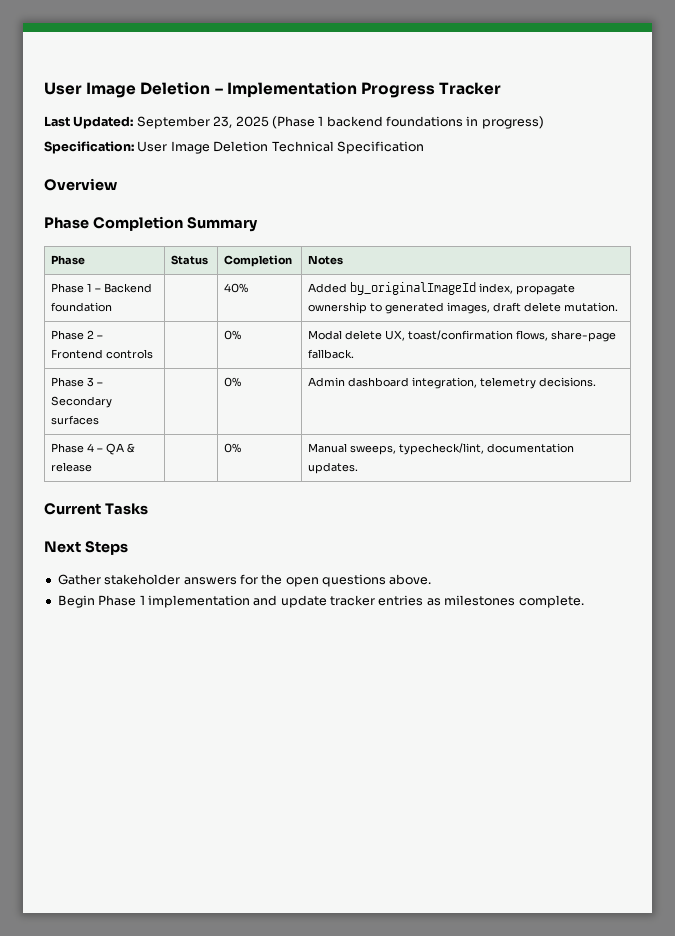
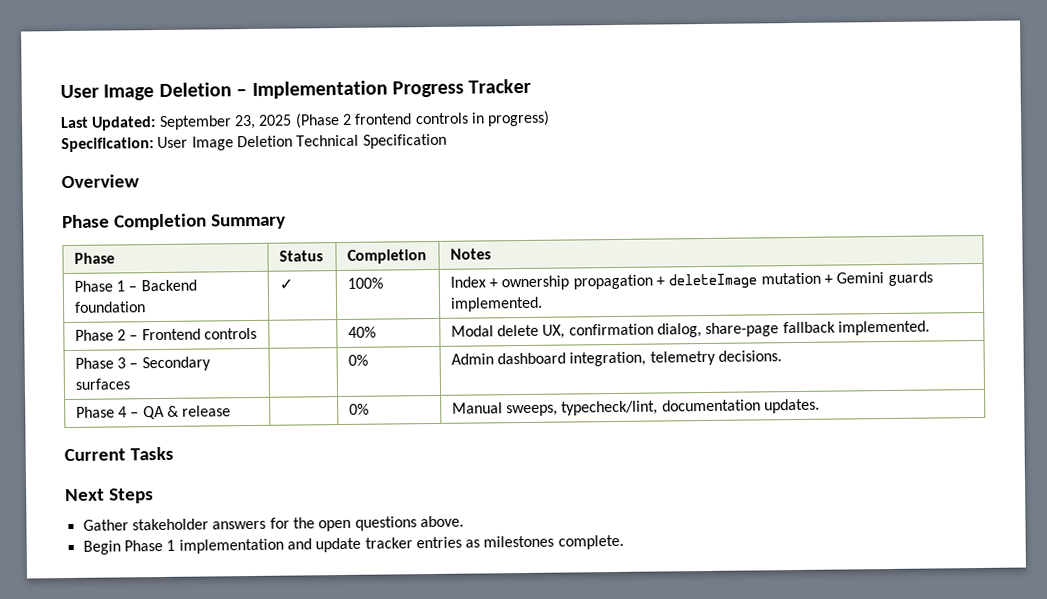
[318,116,463,127] 1 backend foundations -> [341,112,469,125] 2 frontend controls
[224,283,249,293] [308,282,576,295] [308,302,619,314] | 40% | Added by_originalImageId index, propagate ownership to generated images, draft delete mutation. -> [278,278,293,290] [346,277,383,289] [449,271,933,291] [449,296,543,312] ✓ | 100% | Index + ownership propagation + deleteImage mutation + Gemini guards implemented.
[224,330,242,340] 0% -> [347,326,376,338] 40%
[408,330,617,342] [308,349,355,359] toast/confirmation flows, share-page fallback. -> [568,320,930,338] confirmation dialog, share-page fallback implemented.

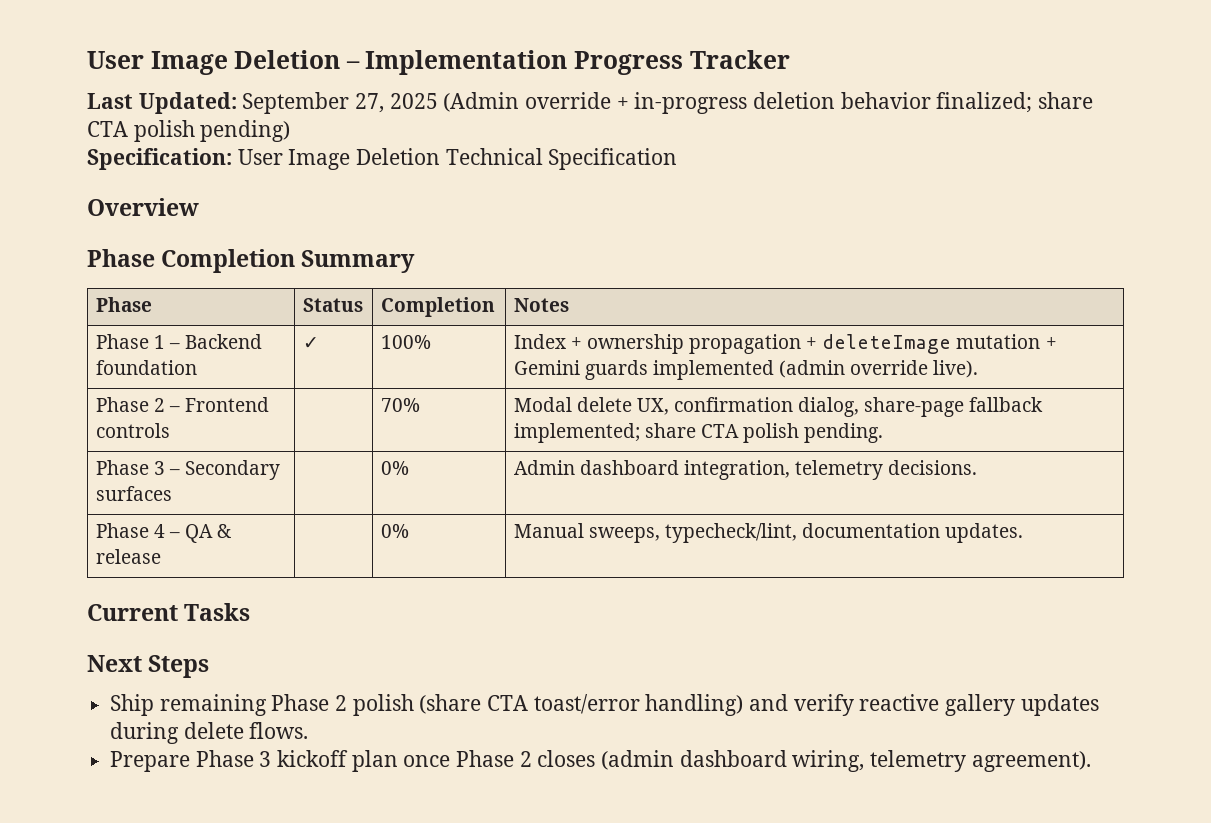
[233,110,551,130] 23, 2025 (Phase 2 frontend controls in progress) -> [355,92,1094,114] [87,120,291,142] 27, 2025 (Admin override + in-progress deletion behavior finalized; share CTA polish pending)
[449,296,543,312] implemented. -> [652,360,979,380] implemented (admin override live).
[347,326,376,338] 40% -> [380,398,420,412] 70%
[837,320,930,336] implemented. -> [513,423,884,443] implemented; share CTA polish pending.
[82,515,464,532] [82,534,624,555] Gather stakeholder answers for the open questions above. // Begin Phase 1 implementation and update tracker entries as milestones complete. -> [110,694,1099,716] [110,722,309,744] [110,750,1091,772] Ship remaining Phase 2 polish (share CTA toast/error handling) and verify reactive gallery updates during delete flows. // Prepare Phase 3 kickoff plan once Phase 2 closes (admin dashboard wiring, telemetry agreement).

